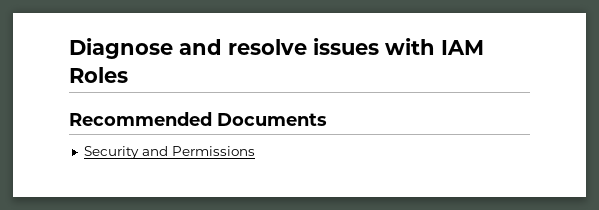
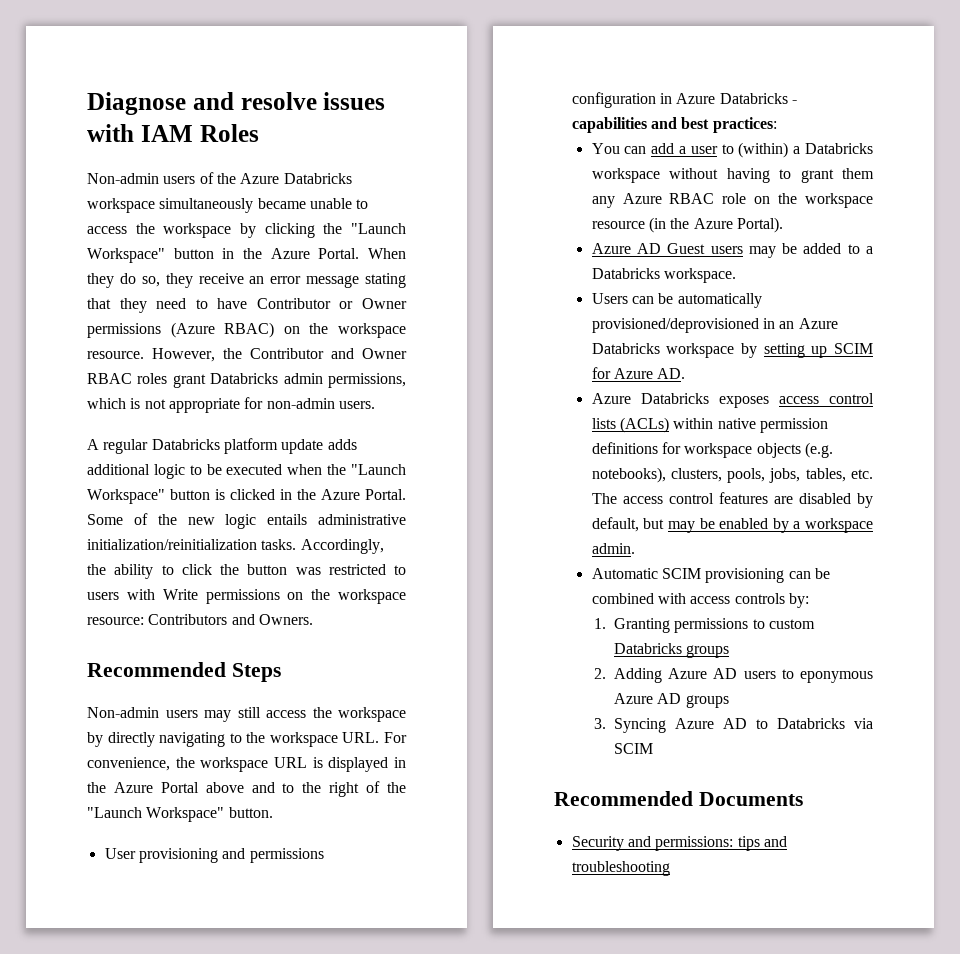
(128, 75) none -> [87,172,352,184] [87,198,369,213] [87,223,406,238] [87,248,406,263] [87,273,406,288] [87,298,407,313] [87,322,406,338] [87,348,407,362] [87,373,406,388] [87,397,375,413] [87,438,357,454] [87,464,406,479] [87,489,406,504] [87,513,406,529] [87,539,384,554] [87,564,406,579] [87,589,407,604] [87,614,313,625] [87,662,281,682] [87,707,406,722] [87,732,407,747] [87,757,407,772] [87,781,406,797] [87,807,273,822] [104,848,324,863] [571,92,797,108] [571,117,777,133] [591,142,873,158] [591,168,874,183] [591,193,873,208] [591,217,783,233] [591,243,873,258] [591,268,736,283] [591,293,762,308] [591,318,838,333] [591,343,873,358] [591,367,686,379] [591,393,874,408] [591,417,828,433] [591,442,833,458] [591,467,873,483] [591,492,873,508] [591,517,873,533] [591,543,635,554] [591,568,830,583] [591,593,809,608] [594,618,816,633] [614,643,730,658] [594,668,873,683] [614,693,729,708] [594,718,873,733] [614,743,654,754] // Non-admin users of the Azure Databricks workspace simultaneously became unable to access the workspace by clicking the "Launch Workspace" button in the Azure Portal. When they do so, they receive an error message stating that they need to have Contributor or Owner permissions (Azure RBAC) on the workspace resource. However, the Contributor and Owner RBAC roles grant Databricks admin permissions, which is not appropriate for non-admin users. // A regular Databricks platform update adds additional logic to be executed when the "Launch Workspace" button is clicked in the Azure Portal. Some of the new logic entails administrative initialization/reinitialization tasks. Accordingly, the ability to click the button was restricted to users with Write permissions on the workspace resource: Contributors and Owners. // Recommended Steps // Non-admin users may still access the workspace by directly navigating to the workspace URL. For convenience, the workspace URL is displayed in the Azure Portal above and to the right of the "Launch Workspace" button. // User provisioning and permissions configuration in Azure Databricks - capabilities and best practices: // You can add a user to (within) a Databricks workspace without having to grant them any Azure RBAC role on the workspace resource (in the Azure Portal). // Azure AD Guest users may be added to a Databricks workspace. // Users can be automatically provisioned/deprovisioned in an Azure Databricks workspace by setting up SCIM for Azure AD. // Azure Databricks exposes access control lists (ACLs) within native permission definitions for workspace objects (e.g. notebooks), clusters, pools, jobs, tables, etc. The access control features are disabled by default, but may be enabled by a workspace admin. // Automatic SCIM provisioning can be combined with access controls by: // 1. Granting permissions to custom Databricks groups // 2. Adding Azure AD users to eponymous Azure AD groups // 3. Syncing Azure AD to Databricks via SCIM
[171,146,255,156] Permissions -> [655,836,787,851] [571,861,670,876] permissions: tips and troubleshooting

